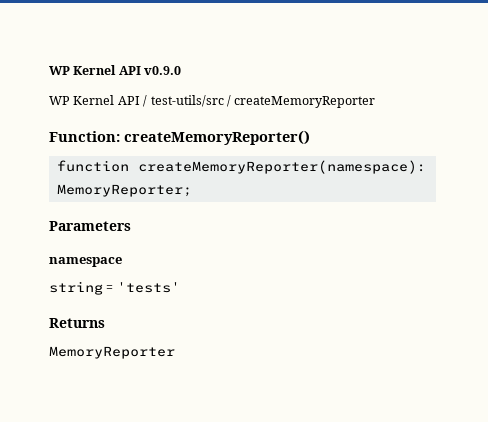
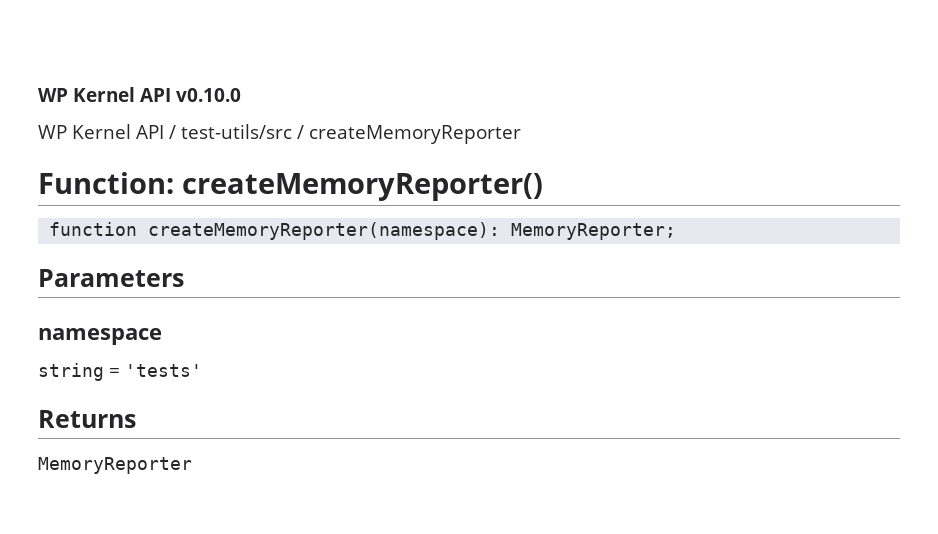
[49,65,182,75] WP Kernel API v0.9.0 -> [38,87,241,102] WP Kernel API v0.10.0

